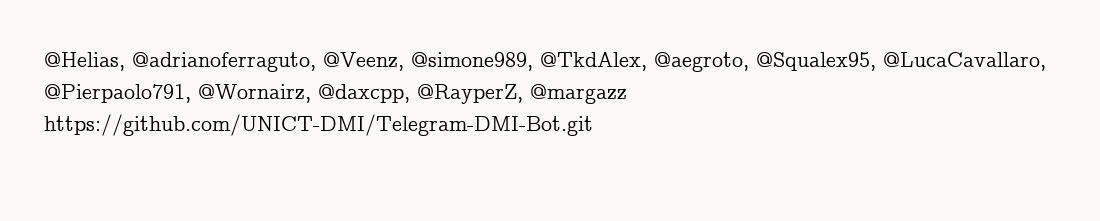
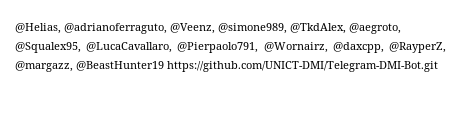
[530,84,627,104] @margazz -> [15,61,164,72] @margazz, @BeastHunter19

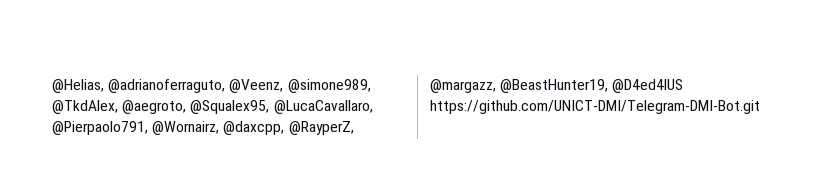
[76,61,164,71] @BeastHunter19 -> [500,79,684,93] @BeastHunter19, @D4ed4lUS

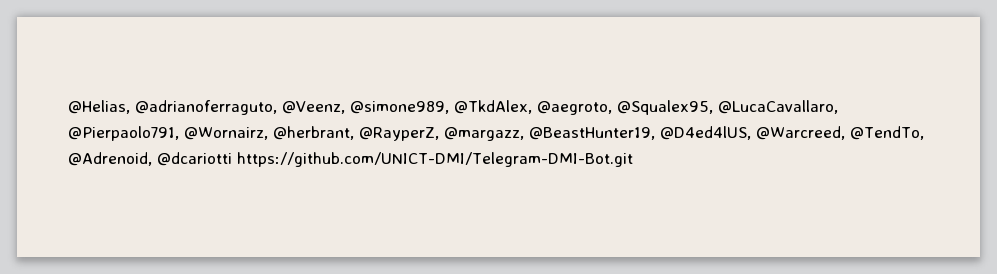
[223,121,285,135] @daxcpp, -> [273,126,354,140] @herbrant,
[612,79,684,93] @D4ed4lUS -> [660,126,924,140] [68,152,232,166] @D4ed4lUS, @Warcreed, @TendTo, @Adrenoid, @dcariotti

